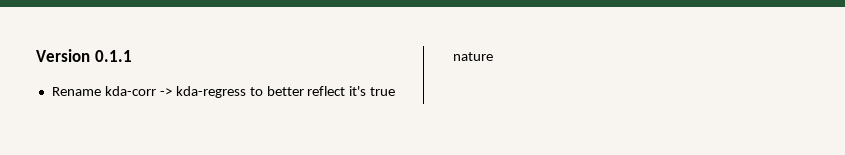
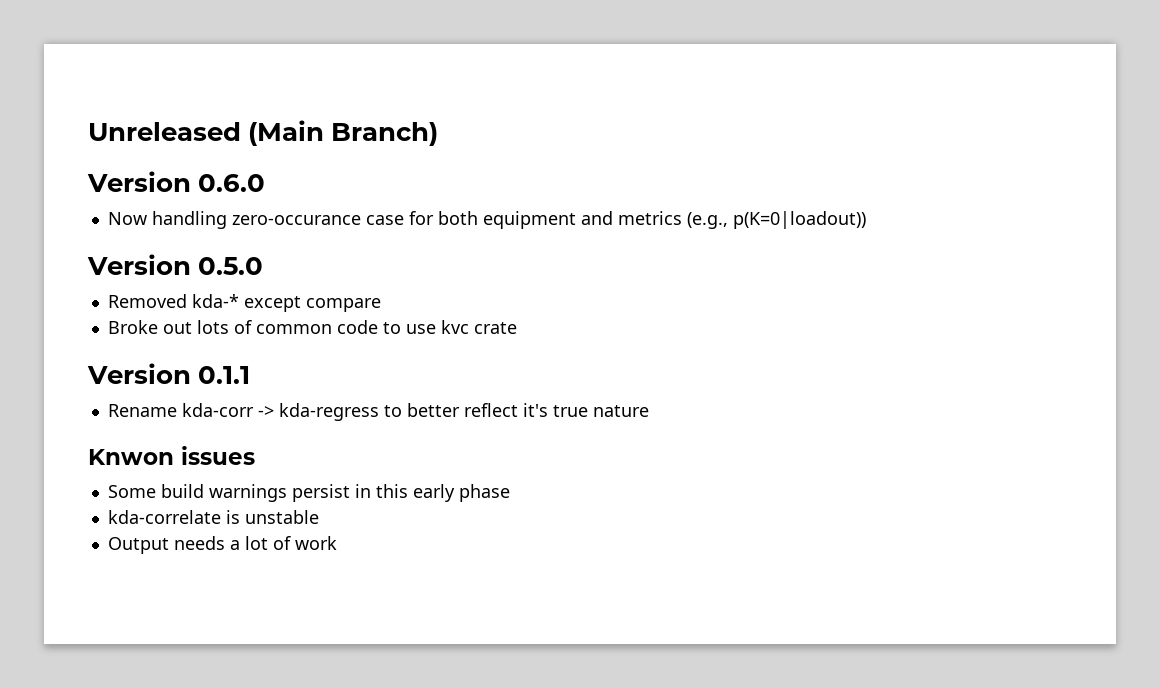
(36, 55) none -> [88,120,439,146] [87,171,266,192] [107,211,866,229] [87,254,264,275] [107,294,381,312] [107,320,517,334] Unreleased (Main Branch) // Version 0.6.0 // Now handling zero-occurance case for both equipment and metrics (e.g., p(K=0|loadout)) // Version 0.5.0 // Removed kda-* except compare // Broke out lots of common code to use kvc crate //
(493, 56) none -> [88,446,255,465] [107,484,510,502] [107,510,319,524] [107,536,337,554] // Knwon issues // Some build warnings persist in this early phase // kda-correlate is unstable // Output needs a lot of work

